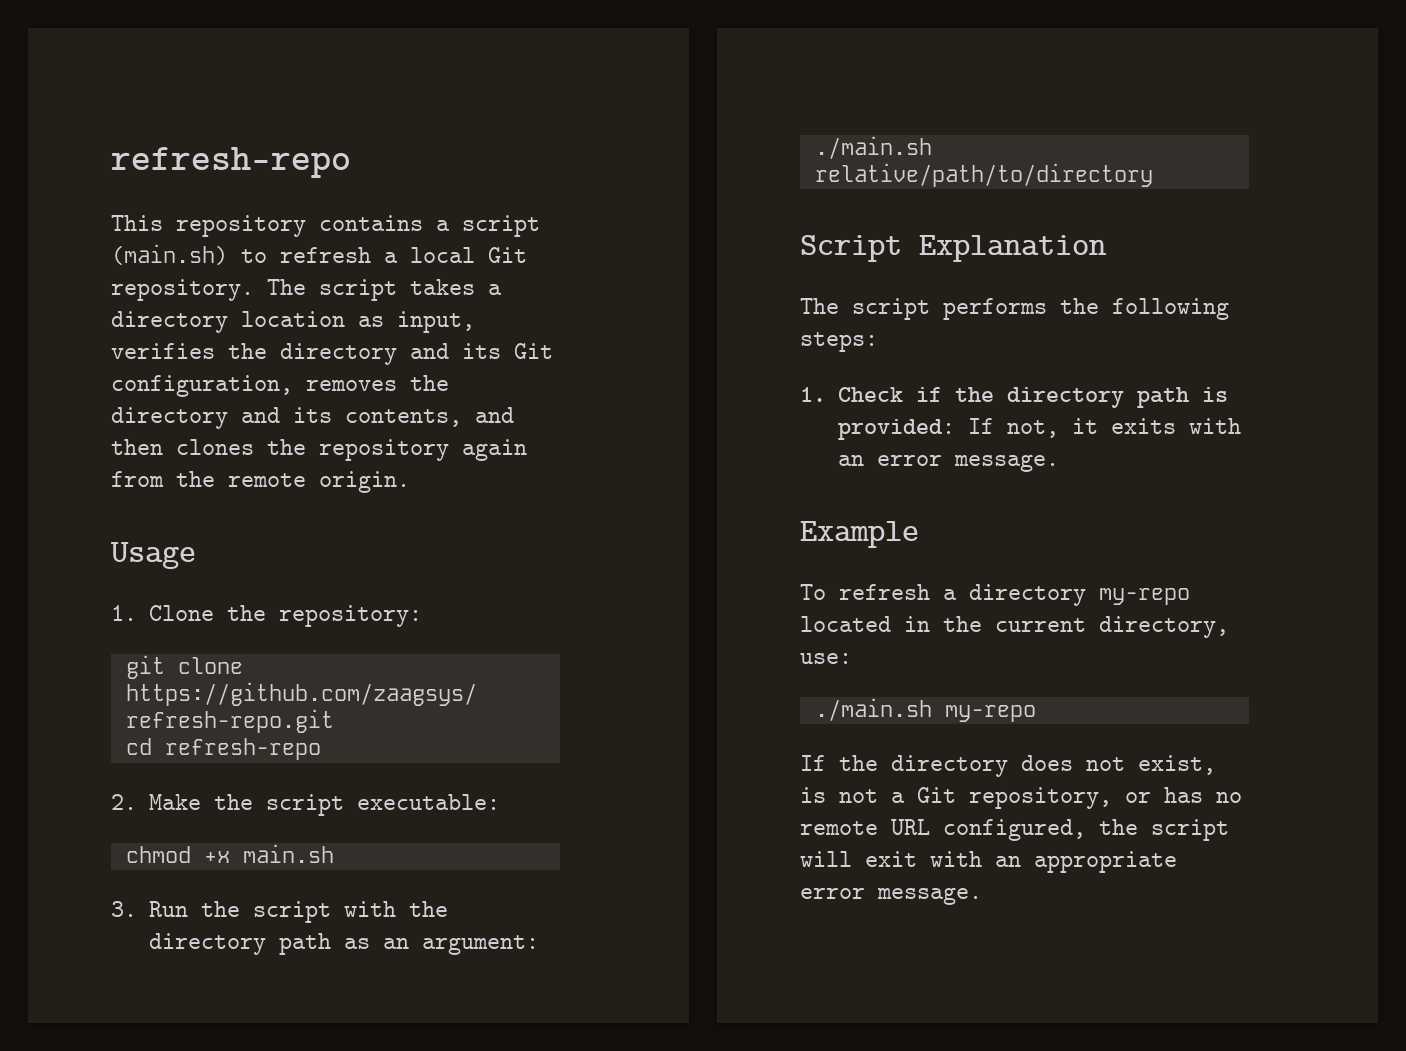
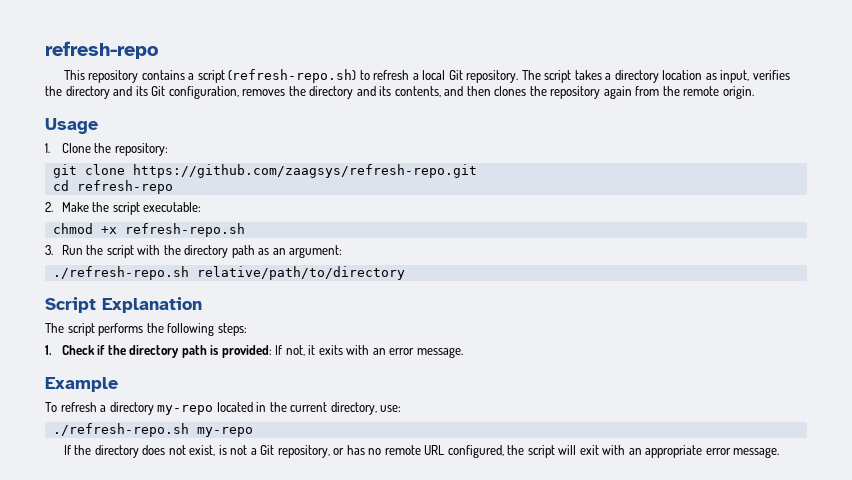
[111,244,228,265] (main.sh) -> [228,69,357,83] (refresh-repo.sh)
[242,844,334,863] main.sh -> [124,223,245,237] refresh-repo.sh
[814,136,932,159] ./main.sh -> [52,266,189,280] ./refresh-repo.sh
[814,698,932,721] ./main.sh -> [52,423,189,437] ./refresh-repo.sh

